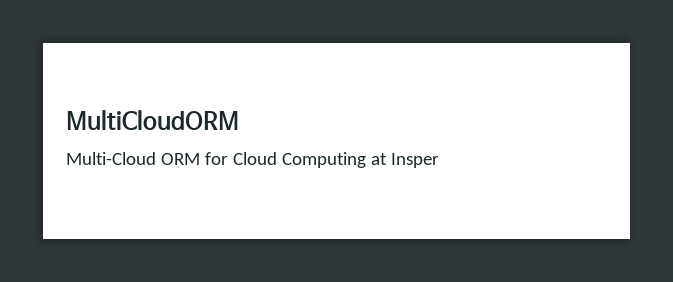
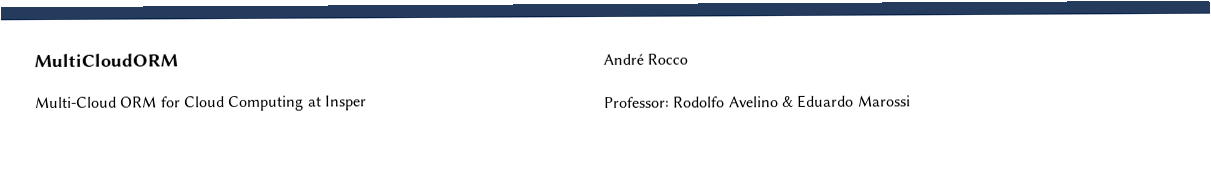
(439, 160) none -> [603,53,689,66] [604,94,911,109] // André Rocco // Professor: Rodolfo Avelino & Eduardo Marossi

